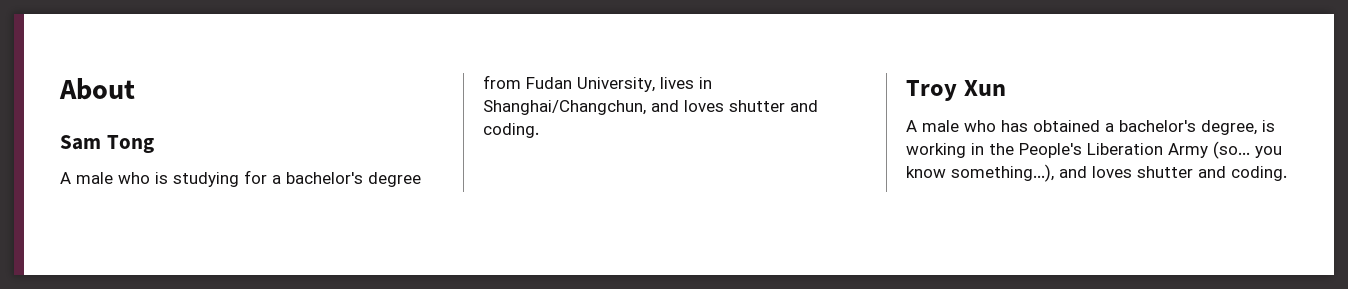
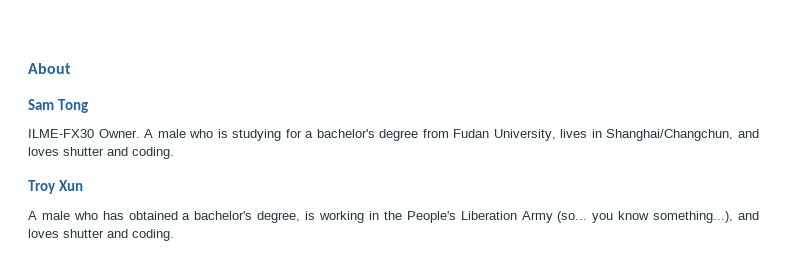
(154, 144) none -> [28,129,140,138] ILME-FX30 Owner.

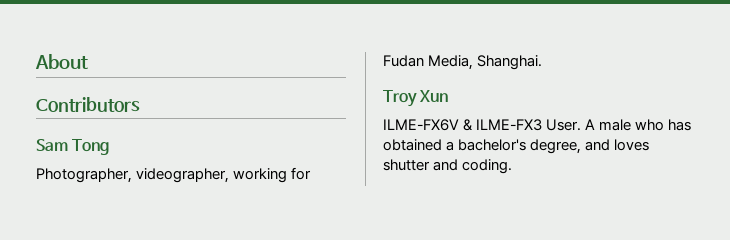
(71, 68) none -> [36,97,140,112] // Contributors
[28,129,759,141] [28,147,174,159] [28,180,84,194] ILME-FX30 Owner. A male who is studying for a bachelor's degree from Fudan University, lives in Shanghai/Changchun, and loves shutter and coding. // Troy Xun // -> [36,167,312,183] [383,55,543,70] [383,90,449,107] [383,119,582,131] Photographer, videographer, working for Fudan Media, Shanghai. // Troy Xun // ILME-FX6V & ILME-FX3 User.
[305,211,734,223] is working in the People's Liberation Army (so... you know something...), -> (582, 146) none

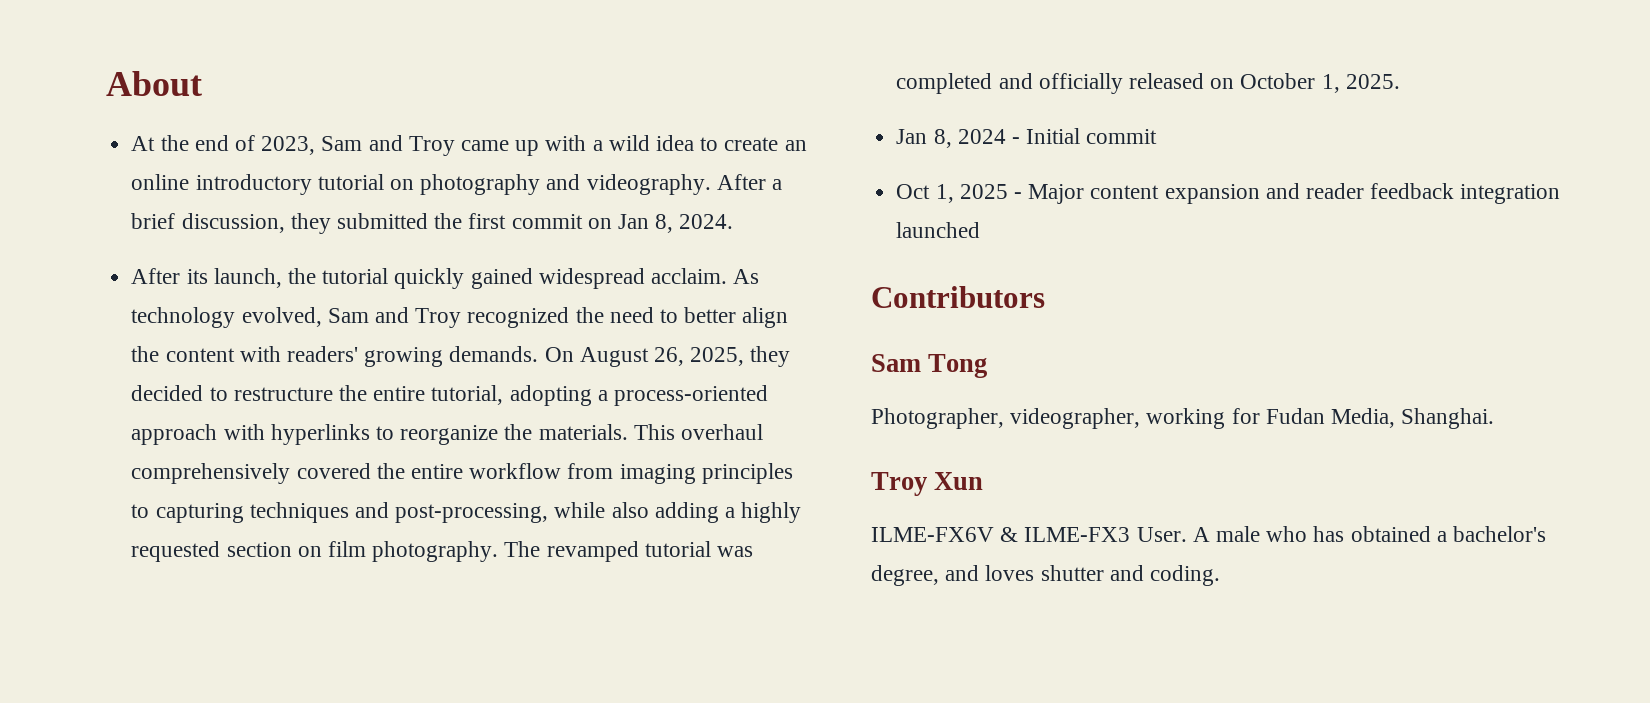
(88, 61) none -> [131,135,807,156] [131,174,782,195] [131,213,734,234] [131,268,760,289] [131,307,789,328] [131,346,791,367] [131,385,768,406] [131,424,763,445] [131,463,793,484] [131,502,802,523] [131,541,753,562] [896,73,1400,94] [896,128,1158,148] [896,183,1561,204] [896,222,981,238] // At the end of 2023, Sam and Troy came up with a wild idea to create an online introductory tutorial on photography and videography. After a brief discussion, they submitted the first commit on Jan 8, 2024. // After its launch, the tutorial quickly gained widespread acclaim. As technology evolved, Sam and Troy recognized the need to better align the content with readers' growing demands. On August 26, 2025, they decided to restructure the entire tutorial, adopting a process-oriented approach with hyperlinks to reorganize the materials. This overhaul comprehensively covered the entire workflow from imaging principles to capturing techniques and post-processing, while also adding a highly requested section on film photography. The revamped tutorial was completed and officially released on October 1, 2025. // Jan 8, 2024 - Initial commit // Oct 1, 2025 - Major content expansion and reader feedback integration launched

